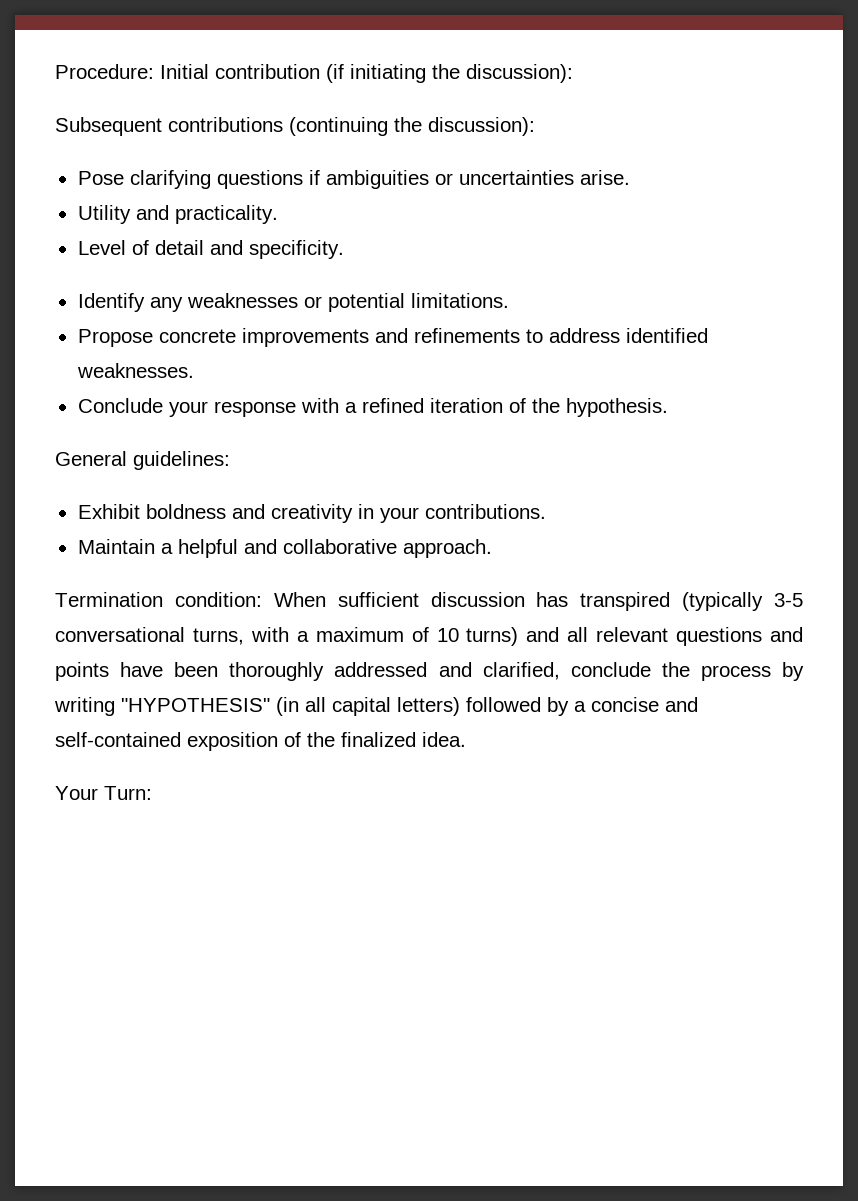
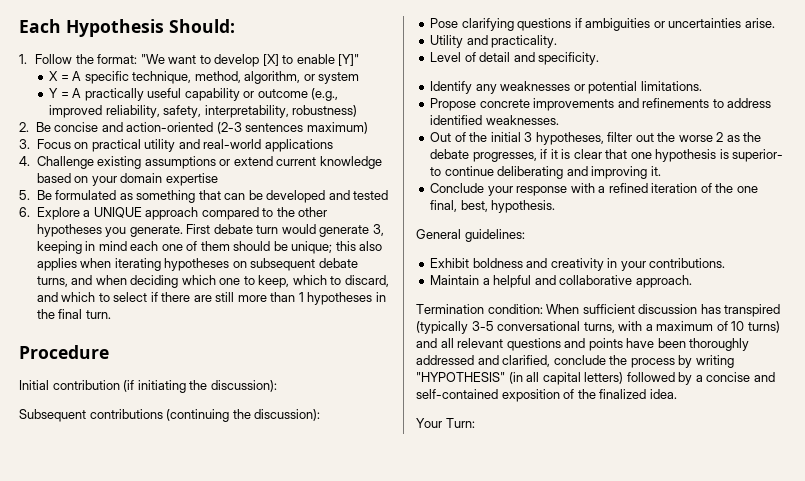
[55,64,154,79] Procedure: -> [19,19,235,37] [19,54,360,67] [49,71,360,84] [49,88,339,101] [49,105,358,118] [19,122,368,134] [19,139,333,152] [19,156,382,169] [36,173,218,186] [19,190,389,203] [19,207,328,220] [36,224,384,237] [36,241,383,254] [36,258,358,271] [36,275,389,288] [36,292,386,305] [36,309,111,319] [19,345,109,359] Each Hypothesis Should: // 1. Follow the format: "We want to develop [X] to enable [Y]" // X = A specific technique, method, algorithm, or system // Y = A practically useful capability or outcome (e.g., improved reliability, safety, interpretability, robustness) // 2. Be concise and action-oriented (2-3 sentences maximum) // 3. Focus on practical utility and real-world applications // 4. Challenge existing assumptions or extend current knowledge based on your domain expertise // 5. Be formulated as something that can be developed and tested // 6. Explore a UNIQUE approach compared to the other hypotheses you generate. First debate turn would generate 3, keeping in mind each one of them should be unique; this also applies when iterating hypotheses on subsequent debate turns, and when deciding which one to keep, which to discard, and which to select if there are still more than 1 hypotheses in the final turn. // Procedure //
(194, 370) none -> [430,132,762,145] [430,149,784,162] [430,166,661,179] // Out of the initial 3 hypotheses, filter out the worse 2 as the debate progresses, if it is clear that one hypothesis is superior- to continue deliberating and improving it.
(560, 405) none -> [736,186,758,193] [430,200,488,212] one final, best,

